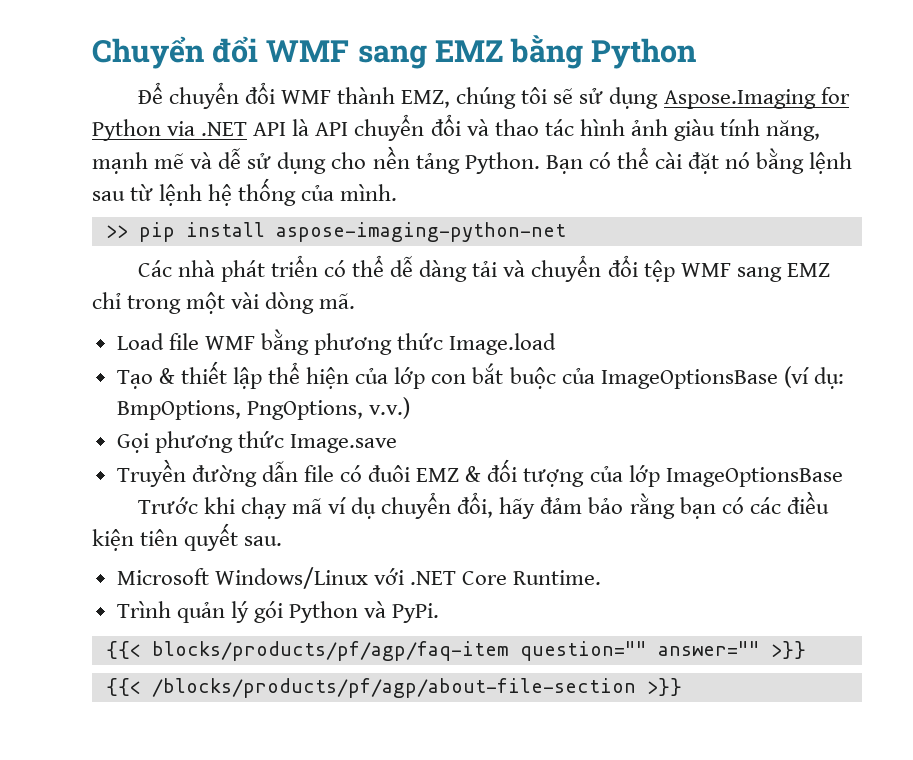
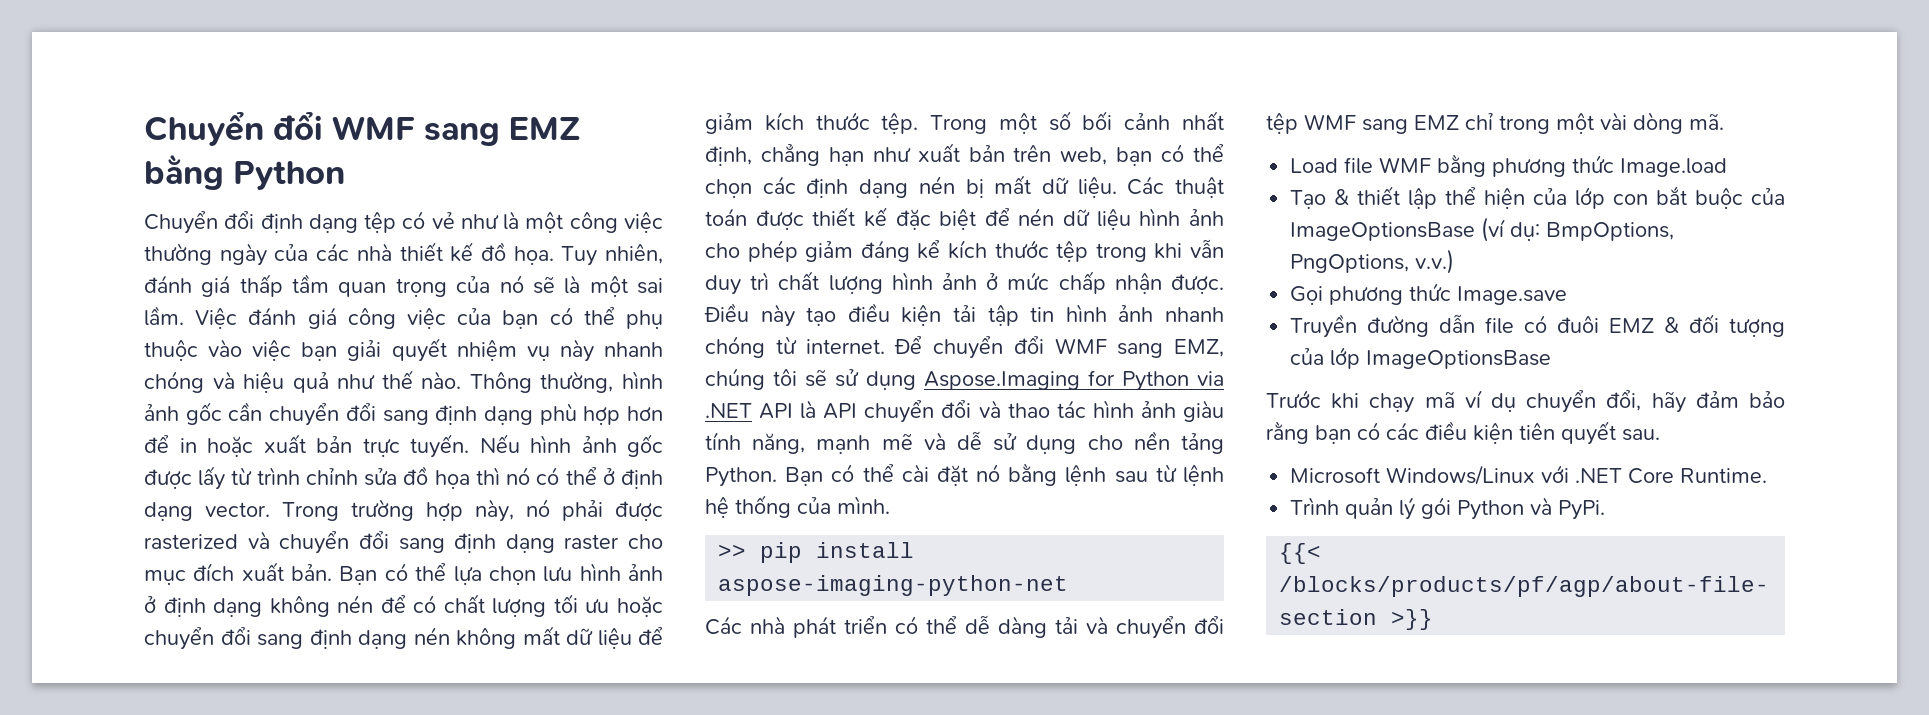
(697, 53) none -> [144,211,663,234] [144,242,663,266] [144,274,664,297] [144,306,663,329] [144,338,663,362] [144,370,663,393] [144,402,663,426] [144,434,663,458] [144,466,663,490] [144,499,663,522] [144,531,663,554] [144,562,664,585] [144,594,663,617] [144,626,663,650] [705,111,1224,134] [705,143,1224,166] [705,175,1224,198] [705,207,1224,230] [705,239,1224,262] [705,271,1224,295] [704,303,1224,327] [705,336,885,358] Chuyển đổi định dạng tệp có vẻ như là một công việc thường ngày của các nhà thiết kế đồ họa. Tuy nhiên, đánh giá thấp tầm quan trọng của nó sẽ là một sai lầm. Việc đánh giá công việc của bạn có thể phụ thuộc vào việc bạn giải quyết nhiệm vụ này nhanh chóng và hiệu quả như thế nào. Thông thường, hình ảnh gốc cần chuyển đổi sang định dạng phù hợp hơn để in hoặc xuất bản trực tuyến. Nếu hình ảnh gốc được lấy từ trình chỉnh sửa đồ họa thì nó có thể ở định dạng vector. Trong trường hợp này, nó phải được rasterized và chuyển đổi sang định dạng raster cho mục đích xuất bản. Bạn có thể lựa chọn lưu hình ảnh ở định dạng không nén để có chất lượng tối ưu hoặc chuyển đổi sang định dạng nén không mất dữ liệu để giảm kích thước tệp. Trong một số bối cảnh nhất định, chẳng hạn như xuất bản trên web, bạn có thể chọn các định dạng nén bị mất dữ liệu. Các thuật toán được thiết kế đặc biệt để nén dữ liệu hình ảnh cho phép giảm đáng kể kích thước tệp trong khi vẫn duy trì chất lượng hình ảnh ở mức chấp nhận được. Điều này tạo điều kiện tải tập tin hình ảnh nhanh chóng từ internet.
[337,87,396,104] thành -> [1117,343,1164,358] sang
[105,641,806,661] // {{< blocks/products/pf/agp/faq-item question="" answer="" >}} -> (1606, 510) none

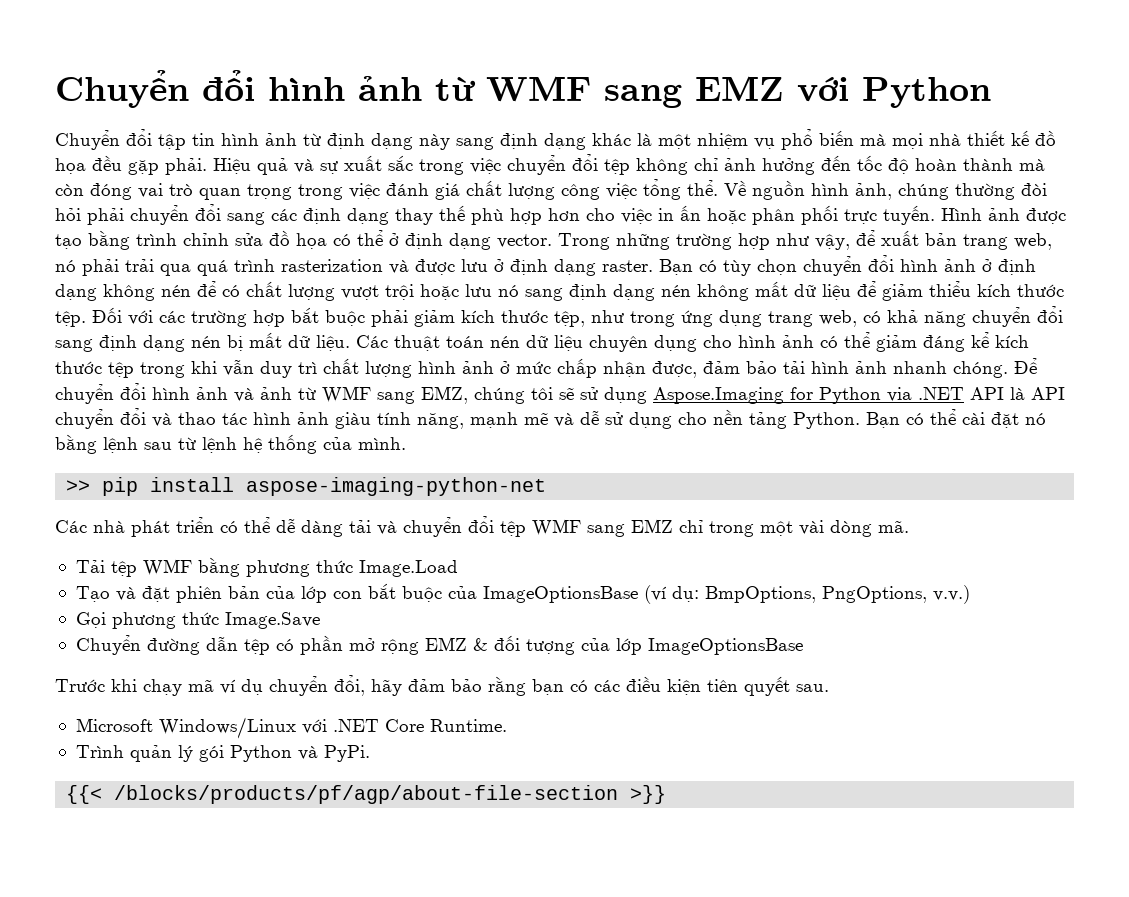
[144,112,581,146] [144,154,224,190] Chuyển đổi WMF sang EMZ bằng -> [55,70,849,108] Chuyển đổi hình ảnh từ WMF sang EMZ với
[260,211,663,233] [144,242,663,266] [144,274,664,297] [144,306,663,329] [144,338,663,362] [144,370,663,393] [144,402,533,426] định dạng tệp có vẻ như là một công việc thường ngày của các nhà thiết kế đồ họa. Tuy nhiên, đánh giá thấp tầm quan trọng của nó sẽ là một sai lầm. Việc đánh giá công việc của bạn có thể phụ thuộc vào việc bạn giải quyết nhiệm vụ này nhanh chóng và hiệu quả như thế nào. Thông thường, hình ảnh gốc cần chuyển đổi sang định dạng -> [158,129,1056,150] [55,154,1045,175] [55,179,1047,200] [55,204,465,225] tập tin hình ảnh từ định dạng này sang định dạng khác là một nhiệm vụ phổ biến mà mọi nhà thiết kế đồ họa đều gặp phải. Hiệu quả và sự xuất sắc trong việc chuyển đổi tệp không chỉ ảnh hưởng đến tốc độ hoàn thành mà còn đóng vai trò quan trọng trong việc đánh giá chất lượng công việc tổng thể. Về nguồn hình ảnh, chúng thường đòi hỏi phải chuyển đổi sang các định dạng thay thế
[144,434,663,458] [144,466,253,490] để in hoặc xuất bản trực tuyến. Nếu hình ảnh gốc được lấy từ -> [586,205,1066,225] [55,230,130,250] cho việc in ấn hoặc phân phối trực tuyến. Hình ảnh được tạo bằng
[475,467,531,485] thì nó -> (327, 241) none
[351,499,663,522] [144,531,663,554] [144,562,573,585] trường hợp này, nó phải được rasterized và chuyển đổi sang định dạng raster cho mục đích xuất bản. Bạn có thể lựa chọn lưu -> [616,230,1052,250] [55,255,894,276] những trường hợp như vậy, để xuất bản trang web, nó phải trải qua quá trình rasterization và được lưu ở định dạng raster. Bạn có tùy chọn chuyển đổi
[553,594,663,617] [144,627,251,650] tối ưu hoặc chuyển đổi -> [341,284,519,300] vượt trội hoặc lưu nó
(753, 123) none -> [929,281,971,297] thiểu
[930,111,1224,134] [705,143,1224,166] [705,176,796,198] Trong một số bối cảnh nhất định, chẳng hạn như xuất bản trên web, bạn có thể chọn các -> [92,306,1063,327] [55,339,93,352] Đối với các trường hợp bắt buộc phải giảm kích thước tệp, như trong ứng dụng trang web, có khả năng chuyển đổi sang
[755,207,1224,230] [705,240,798,262] được thiết kế đặc biệt để nén dữ liệu hình ảnh cho phép -> [490,332,870,352] nén dữ liệu chuyên dụng cho hình ảnh có thể
[1171,274,1224,294] [704,303,1224,327] [705,336,1044,359] được. Điều này tạo điều kiện tải tập tin hình ảnh nhanh chóng từ internet. Để chuyển đổi -> [652,358,1037,378] [55,383,316,404] được, đảm bảo tải hình ảnh nhanh chóng. Để chuyển đổi hình ảnh và ảnh từ
[1290,157,1374,174] Load file -> [75,560,137,577] Tải tệp
[1620,158,1728,177] Image.load -> [358,560,458,577] Image.Load
[1334,186,1526,209] & thiết lập thể hiện -> [115,586,260,603] và đặt phiên bản
[1457,286,1568,305] [1290,314,1600,338] Image.save // Truyền đường dẫn file có đuôi -> [224,612,320,629] [75,635,419,655] Image.Save // Chuyển đường dẫn tệp có phần mở rộng

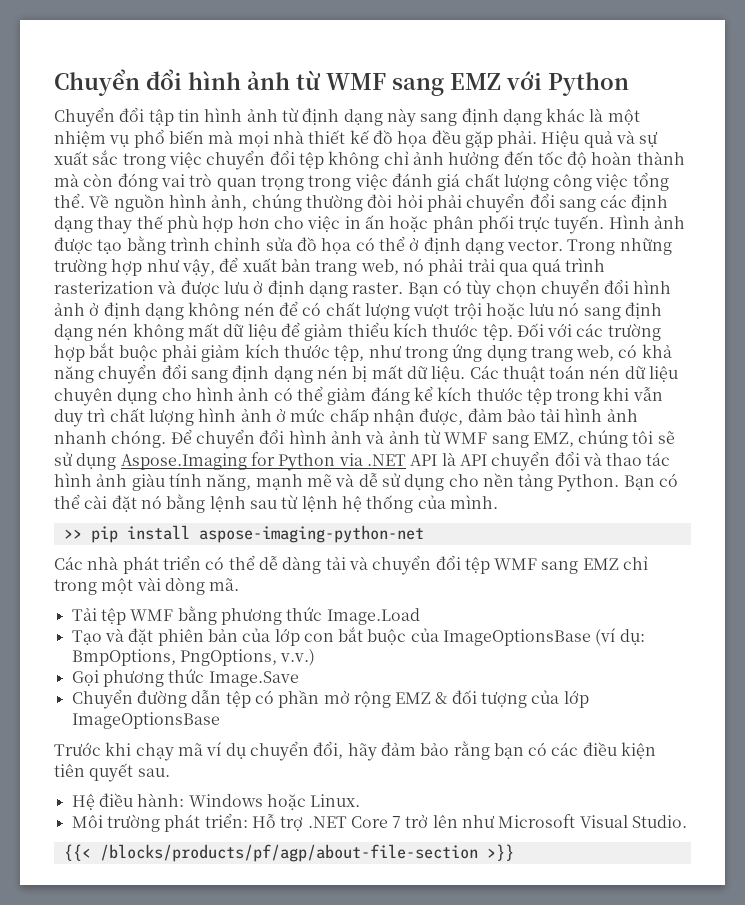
[75,717,507,739] [75,745,370,762] Microsoft Windows/Linux với .NET Core Runtime. // Trình quản lý gói Python và PyPi. -> [71,793,361,810] [71,813,688,832] Hệ điều hành: Windows hoặc Linux. // Môi trường phát triển: Hỗ trợ .NET Core 7 trở lên như Microsoft Visual Studio.

